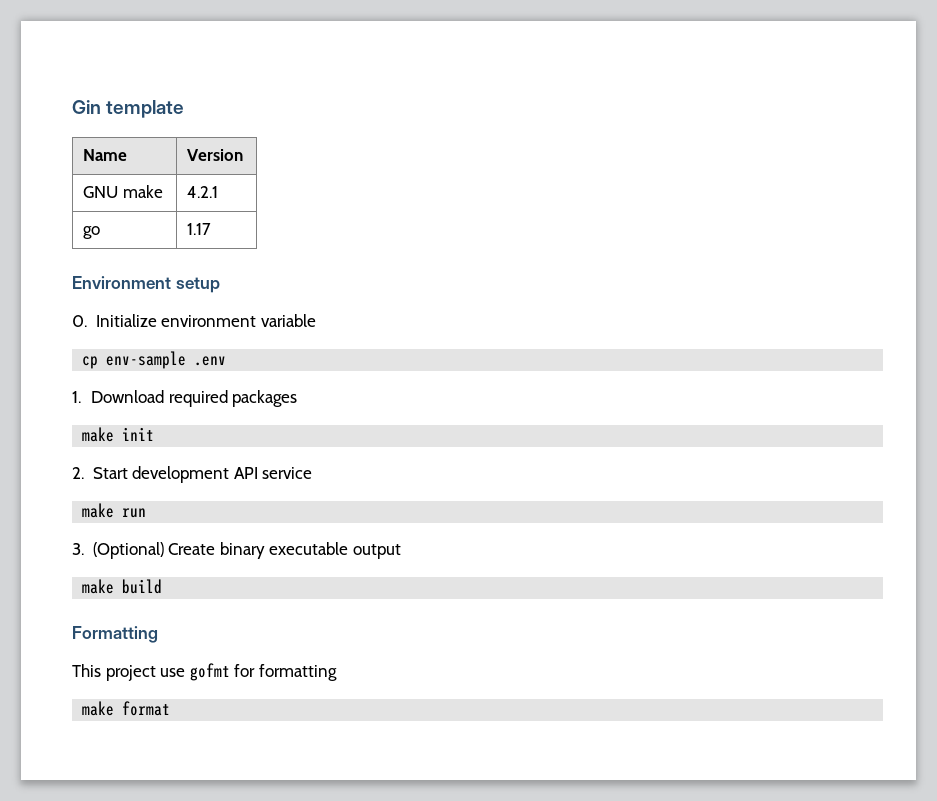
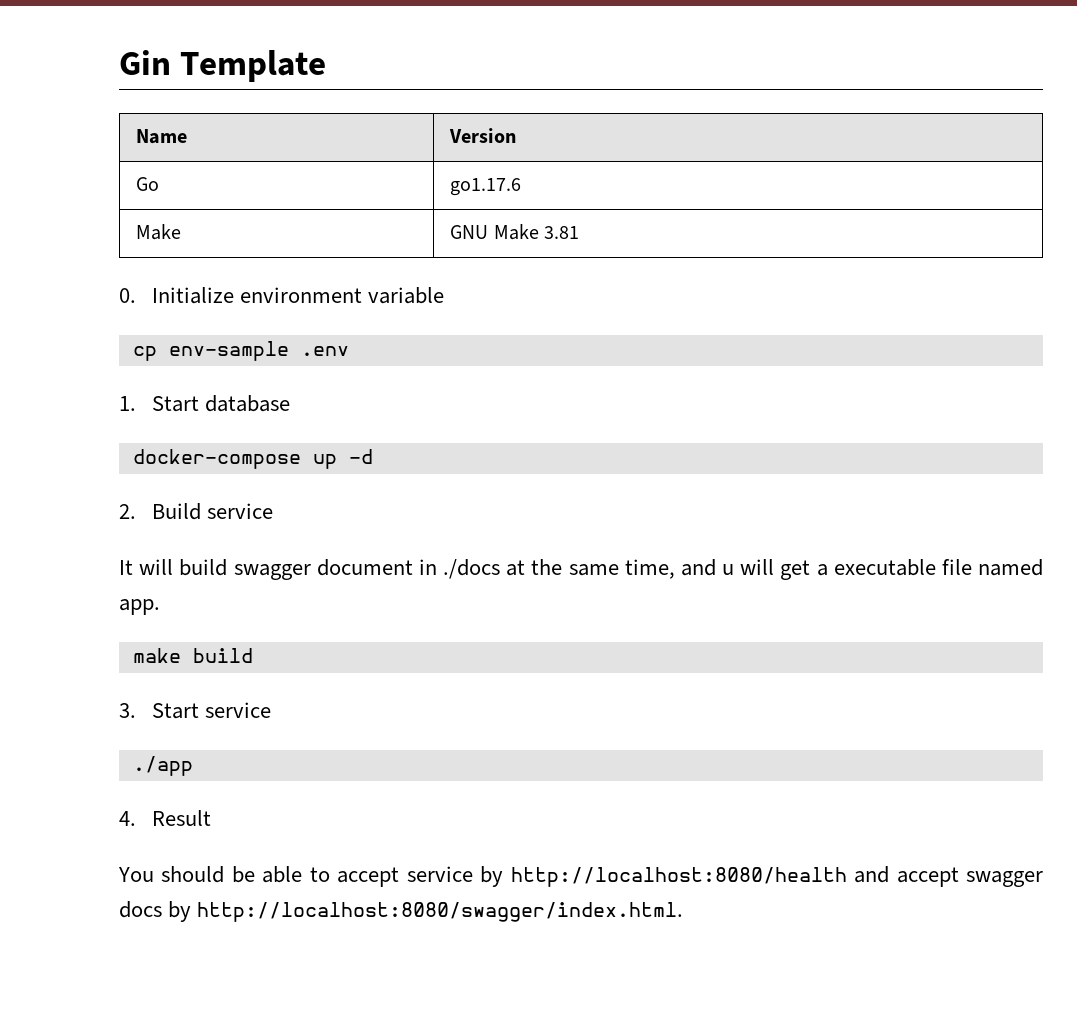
[106,100,185,118] template -> [180,50,327,82] Template
[83,185,164,198] [187,186,219,198] [83,226,101,239] [187,223,212,235] [72,276,220,293] GNU make | 4.2.1 // go | 1.17 // Environment setup -> [136,177,160,191] [450,178,522,196] [136,224,182,240] [450,224,580,240] Go | go1.17.6 // Make | GNU Make 3.81
[91,390,298,407] [82,427,155,442] [72,466,313,483] [82,503,147,518] [72,542,401,559] [82,579,163,594] [72,626,158,643] [72,663,337,681] [82,701,171,716] Download required packages // make init // 2. Start development API service // make run // 3. (Optional) Create binary executable output // make build // Formatting // This project use gofmt for formatting // make format -> [152,395,291,412] [132,449,373,469] [119,503,274,520] [119,559,1043,580] [119,599,160,615] [132,648,253,663] [119,702,272,719] [132,756,193,776] [119,810,212,826] [118,866,1043,887] [119,901,684,922] Start database // docker-compose up -d // 2. Build service // It will build swagger document in ./docs at the same time, and u will get a executable file named app. // make build // 3. Start service // ./app // 4. Result // You should be able to accept service by http://localhost:8080/health and accept swagger docs by http://localhost:8080/swagger/index.html.

